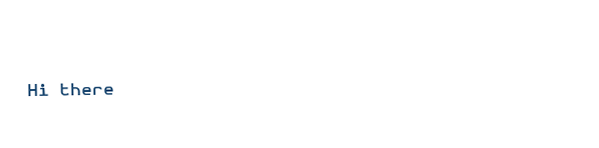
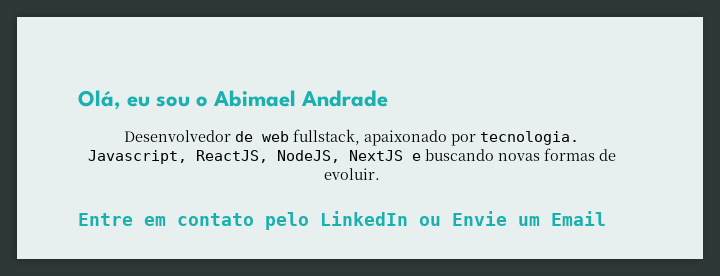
[27,82,115,97] Hi there -> [78,90,389,110] [124,129,579,146] [87,148,616,164] [323,168,380,180] [78,211,606,230] Olá, eu sou o Abimael Andrade // Desenvolvedor de web fullstack, apaixonado por tecnologia. Javascript, ReactJS, NodeJS, NextJS e buscando novas formas de evoluir. // Entre em contato pelo LinkedIn ou Envie um Email

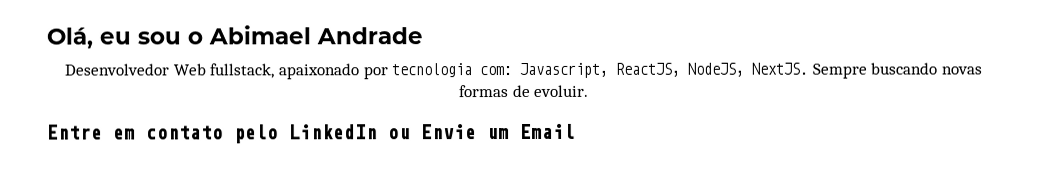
[235,131,289,142] de web -> [172,63,206,76] Web
[480,131,579,145] tecnologia. -> [391,63,513,78] tecnologia com:
[348,150,421,161] NextJS e -> [751,62,867,79] NextJS. Sempre

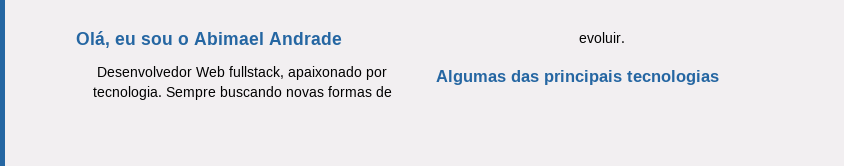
[391,62,809,79] tecnologia com: Javascript, ReactJS, NodeJS, NextJS. -> [92,86,162,100] tecnologia.
[47,123,576,144] Entre em contato pelo LinkedIn ou Envie um Email -> [436,70,719,85] Algumas das principais tecnologias

